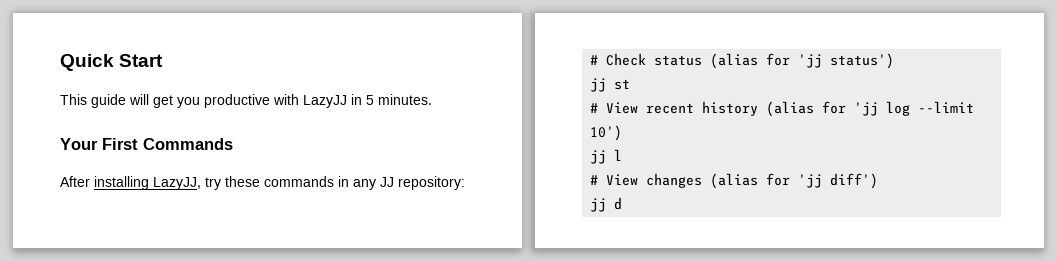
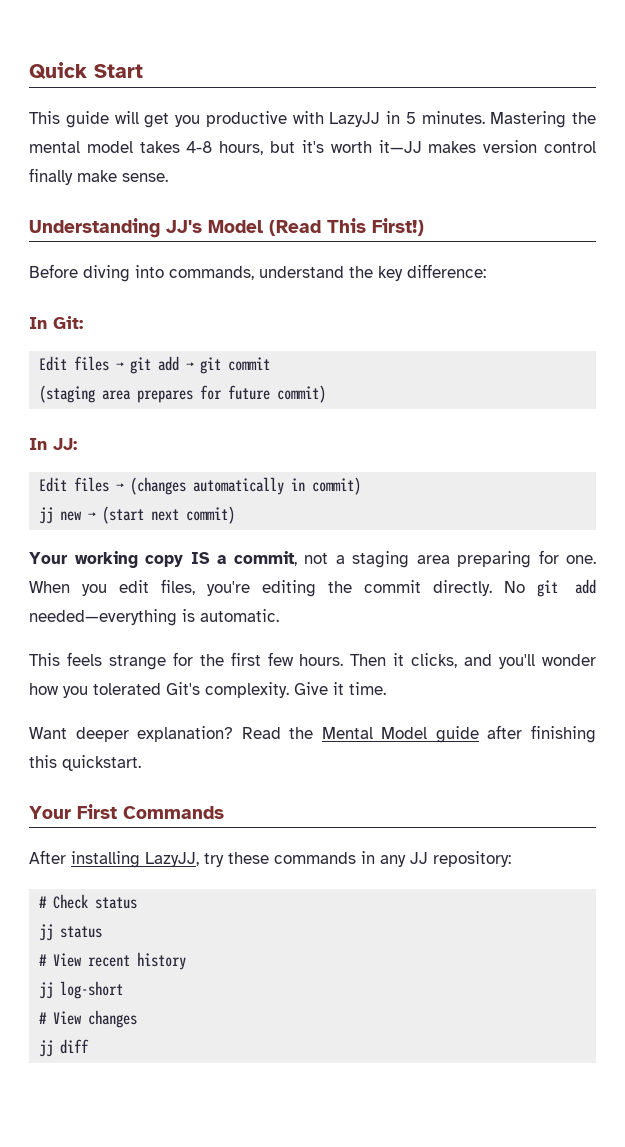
(432, 99) none -> [490,111,596,128] [29,140,596,155] [29,168,168,185] [29,218,424,238] [29,264,486,282] [29,316,83,329] [39,356,271,374] [39,385,327,403] [29,438,77,450] [39,477,362,495] [39,506,236,524] [29,550,596,568] [29,579,596,597] [29,609,279,626] [29,652,596,670] [29,682,386,698] [29,725,596,743] [29,755,141,771] Mastering the mental model takes 4-8 hours, but it's worth it—JJ makes version control finally make sense. // Understanding JJ's Model (Read This First!) // Before diving into commands, understand the key difference: // In Git: // Edit files → git add → git commit // (staging area prepares for future commit) // In JJ: // Edit files → (changes automatically in commit) // jj new → (start next commit) // Your working copy IS a commit, not a staging area preparing for one. When you edit files, you're editing the commit directly. No git add needed—everything is automatic. // This feels strange for the first few hours. Then it clicks, and you'll wonder how you tolerated Git's complexity. Give it time. // Want deeper explanation? Read the Mental Model guide after finishing this quickstart.
[710,53,895,69] [590,78,631,92] (alias for 'jj status') // jj st -> [39,924,103,941] // jj status
[766,101,975,117] [590,125,623,141] [590,149,623,164] (alias for 'jj log --limit 10') // jj l -> [39,981,124,999] // jj log-short
[710,173,879,189] [590,197,623,212] (alias for 'jj diff') // jj d -> [39,1039,90,1057] // jj diff

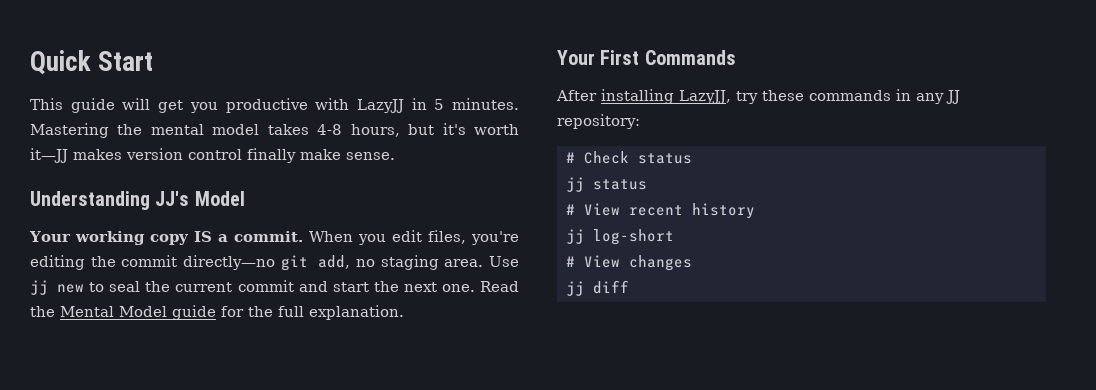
[269,218,424,236] [29,264,486,282] [29,316,83,329] [39,356,271,374] [39,385,327,403] [29,438,77,450] [39,477,362,495] [39,506,236,524] (Read This First!) // Before diving into commands, understand the key difference: // In Git: // Edit files → git add → git commit // (staging area prepares for future commit) // In JJ: // Edit files → (changes automatically in commit) // jj new → (start next commit) -> (245, 198) none
[233,550,596,568] commit, not a staging area preparing for one. -> [233,231,303,242] commit.
[433,579,596,597] [29,609,279,626] [29,652,596,670] [29,682,386,698] [29,726,234,742] directly. No git add needed—everything is automatic. // This feels strange for the first few hours. Then it clicks, and you'll wonder how you tolerated Git's complexity. Give it time. // Want deeper explanation? -> [183,255,519,271] [30,280,475,295] directly—no git add, no staging area. Use jj new to seal the current commit and start the next one.
[487,725,596,743] [29,755,141,771] after finishing this quickstart. -> [221,305,404,320] for the full explanation.

